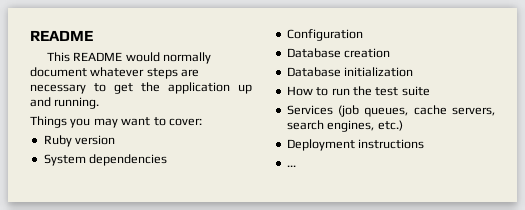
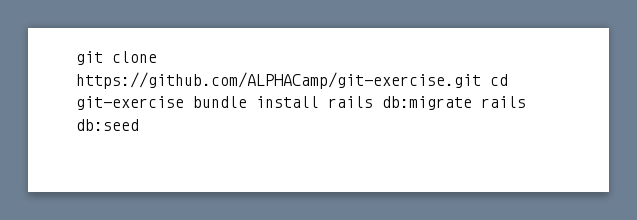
[30,30,93,41] [46,52,212,64] [30,67,200,79] [30,82,252,94] [30,97,100,109] [30,116,202,128] [43,135,116,147] [43,154,168,166] [286,29,363,41] [286,48,391,58] [286,67,414,77] [286,86,430,96] [286,105,495,117] [286,120,403,132] [286,139,425,151] [286,165,296,167] README // This README would normally document whatever steps are necessary to get the application up and running. // Things you may want to cover: // Ruby version // System dependencies // Configuration // Database creation // Database initialization // How to run the test suite // Services (job queues, cache servers, search engines, etc.) // Deployment instructions // ... -> [76,51,157,65] [76,72,508,89] [76,96,526,110] [76,119,139,131] git clone https://github.com/ALPHACamp/git-exercise.git cd git-exercise bundle install rails db:migrate rails db:seed

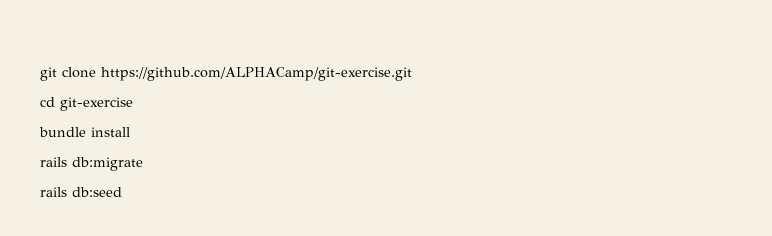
(481, 80) none -> (412, 74) //
(184, 103) none -> (133, 104) //
(319, 102) none -> (130, 132) //
(472, 103) none -> (143, 164) //

